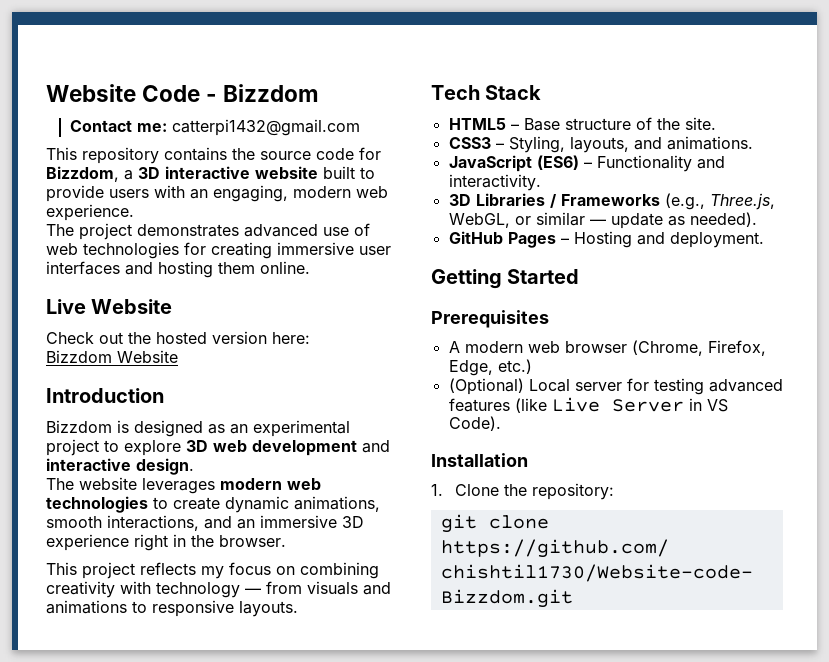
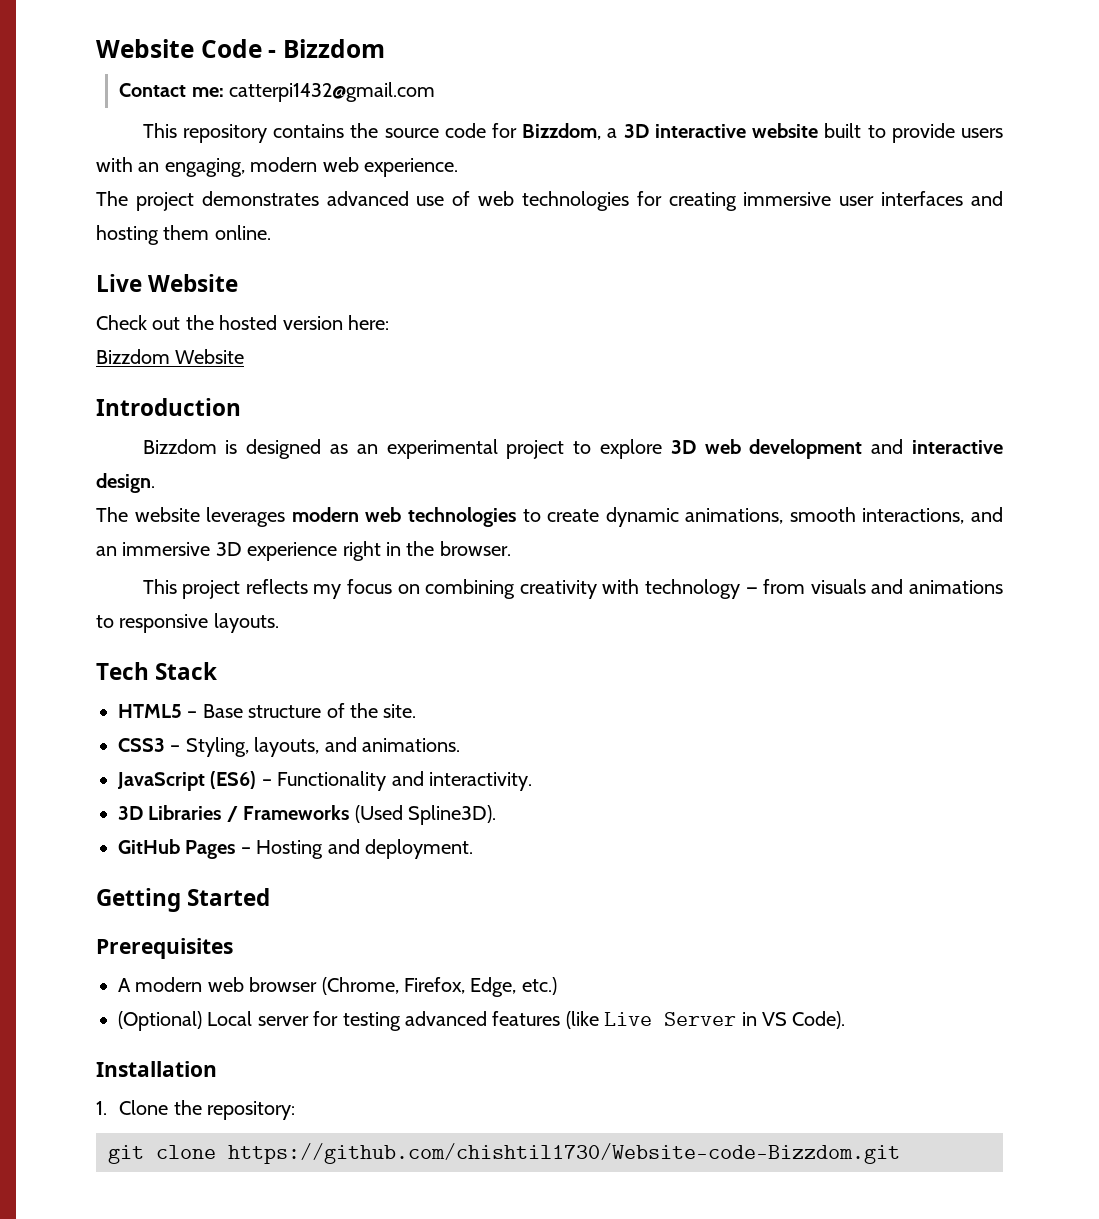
[664,193,775,210] [448,212,757,229] (e.g., Three.js, WebGL, or similar — update as needed). -> [354,805,496,825] (Used Spline3D).

